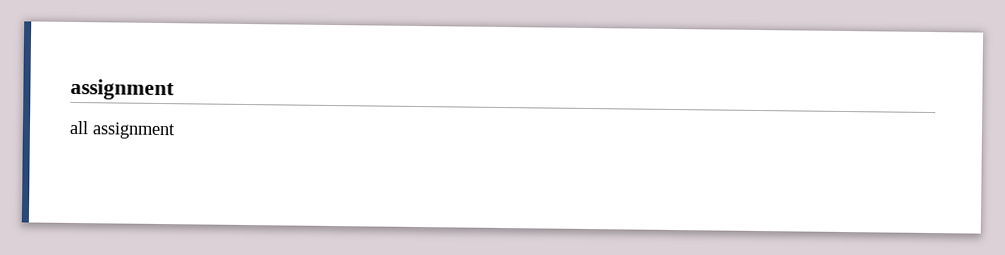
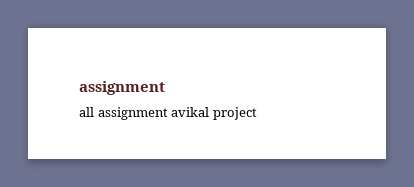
(176, 131) none -> [171,107,257,120] avikal project

